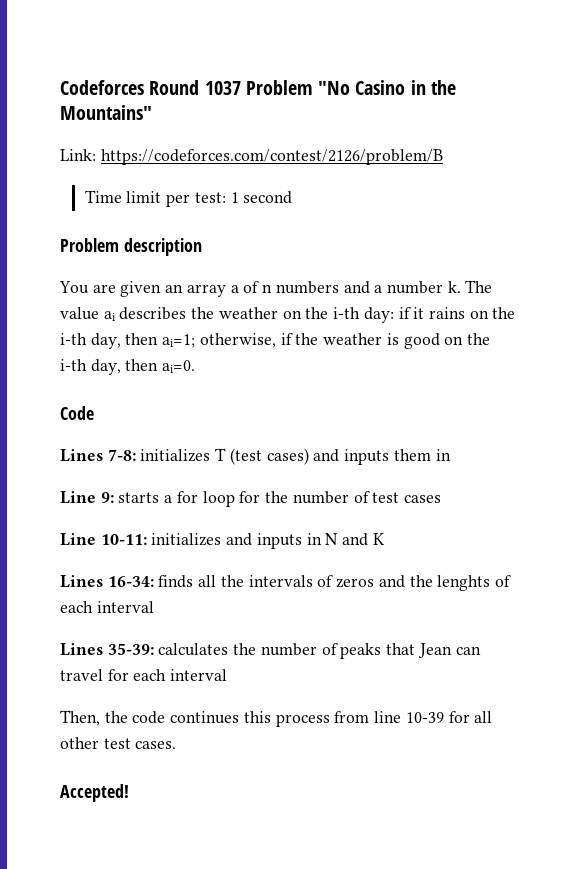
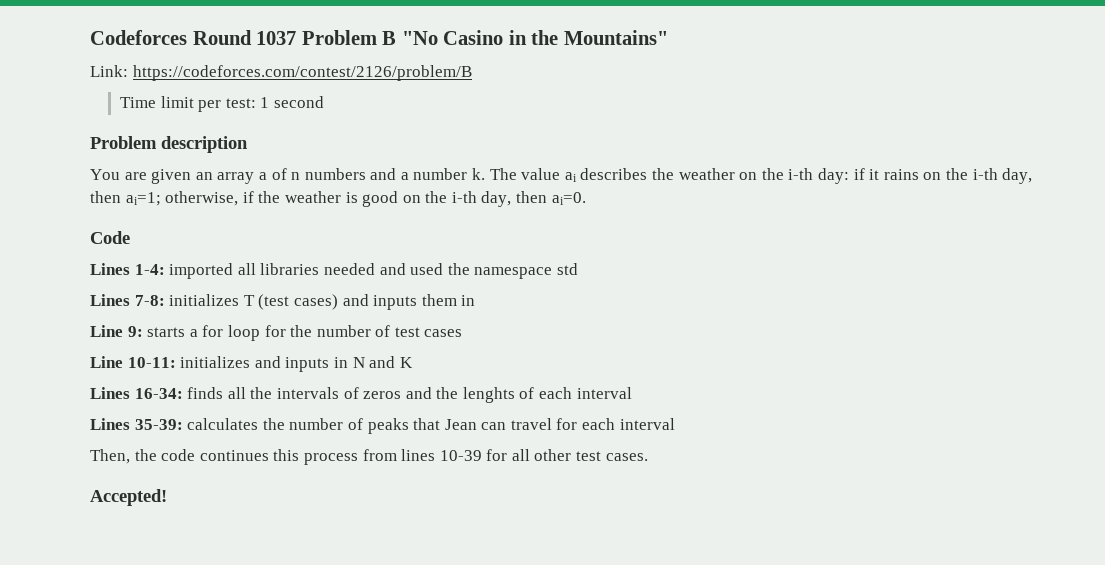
(313, 87) none -> [382,31,397,45] B
(94, 413) none -> [90,263,578,279] // Lines 1-4: imported all libraries needed and used the namespace std
[374,711,402,723] line -> [401,449,436,461] lines

